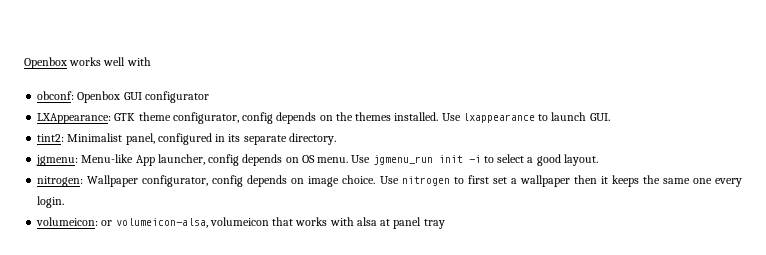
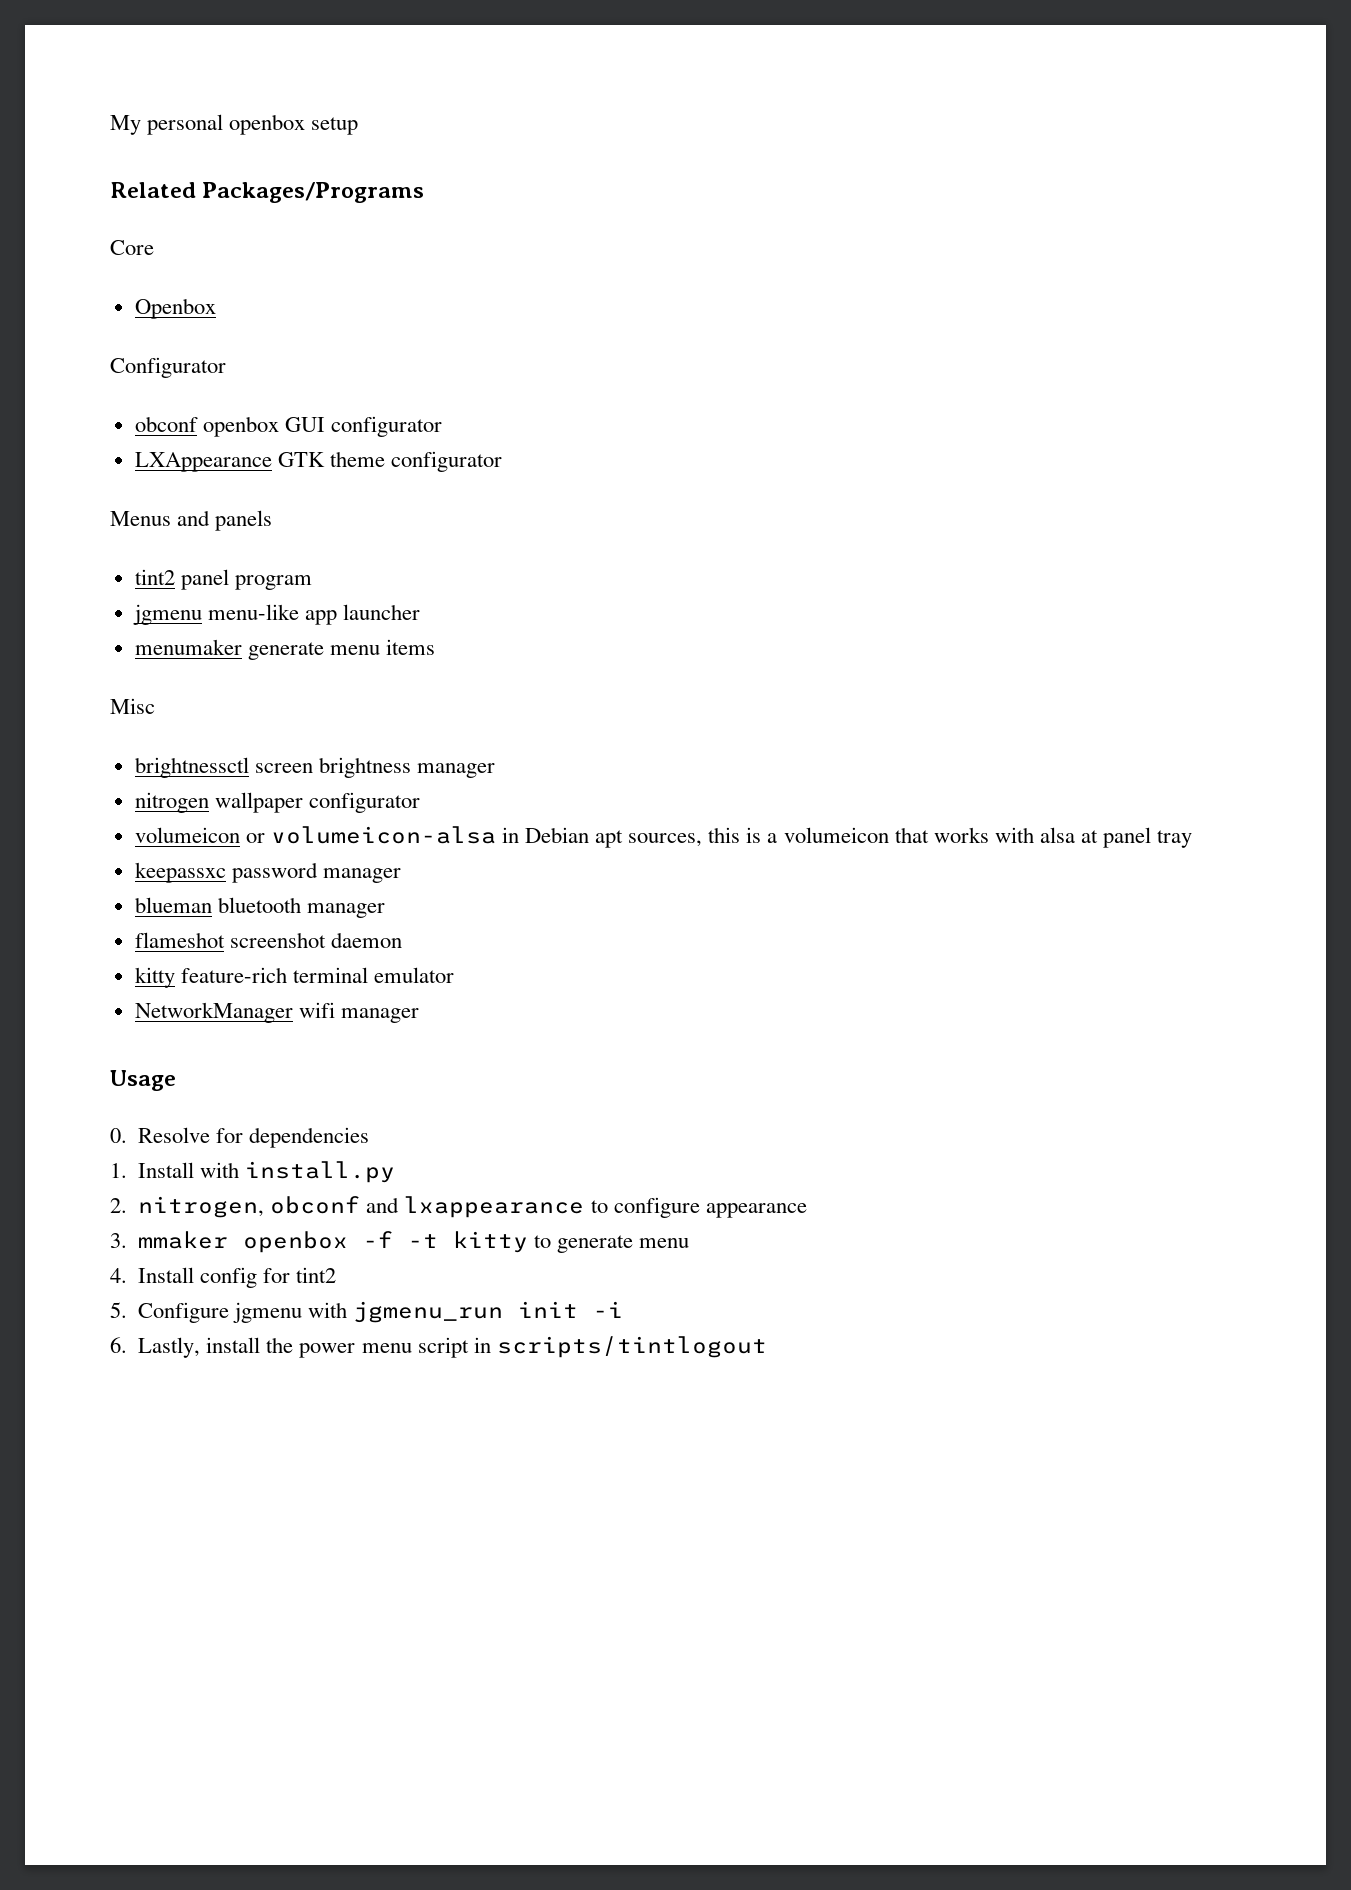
[24,57,151,69] [37,91,121,103] Openbox works well with // obconf: Openbox -> [110,114,359,135] [110,182,425,203] [110,240,154,255] [134,298,216,319] [110,357,226,378] [134,416,279,437] My personal openbox setup // Related Packages/Programs // Core // Openbox // Configurator // obconf openbox
[37,113,112,124] LXAppearance: -> [134,452,272,472] LXAppearance
[172,112,610,124] [37,133,336,145] [36,154,598,166] [37,175,743,187] [37,196,65,208] [36,217,208,228] configurator, config depends on the themes installed. Use lxappearance to launch GUI. // tint2: Minimalist panel, configured in its separate directory. // jgmenu: Menu-like App launcher, config depends on OS menu. Use jgmenu_run init -i to select a good layout. // nitrogen: Wallpaper configurator, config depends on image choice. Use nitrogen to first set a wallpaper then it keeps the same one every login. // volumeicon: or volumeicon-alsa, -> [390,451,502,472] [110,510,273,531] [134,569,312,590] [132,604,420,625] [134,639,435,660] [110,698,155,714] [134,757,495,778] [134,792,420,813] [134,826,778,848] configurator // Menus and panels // tint2 panel program // jgmenu menu-like app launcher // menumaker generate menu items // Misc // brightnessctl screen brightness manager // nitrogen wallpaper configurator // volumeicon or volumeicon-alsa in Debian apt sources, this is a
(445, 224) none -> [134,862,401,883] [134,897,385,918] [134,932,402,948] [134,967,454,988] [134,1002,419,1023] [110,1070,176,1091] [110,1127,370,1148] [110,1161,396,1183] [110,1196,807,1218] [110,1231,690,1253] [110,1267,337,1288] [110,1301,624,1323] [110,1336,767,1358] // keepassxc password manager // blueman bluetooth manager // flameshot screenshot daemon // kitty feature-rich terminal emulator // NetworkManager wifi manager // Usage // 0. Resolve for dependencies // 1. Install with install.py // 2. nitrogen, obconf and lxappearance to configure appearance // 3. mmaker openbox -f -t kitty to generate menu // 4. Install config for tint2 // 5. Configure jgmenu with jgmenu_run init -i // 6. Lastly, install the power menu script in scripts/tintlogout

